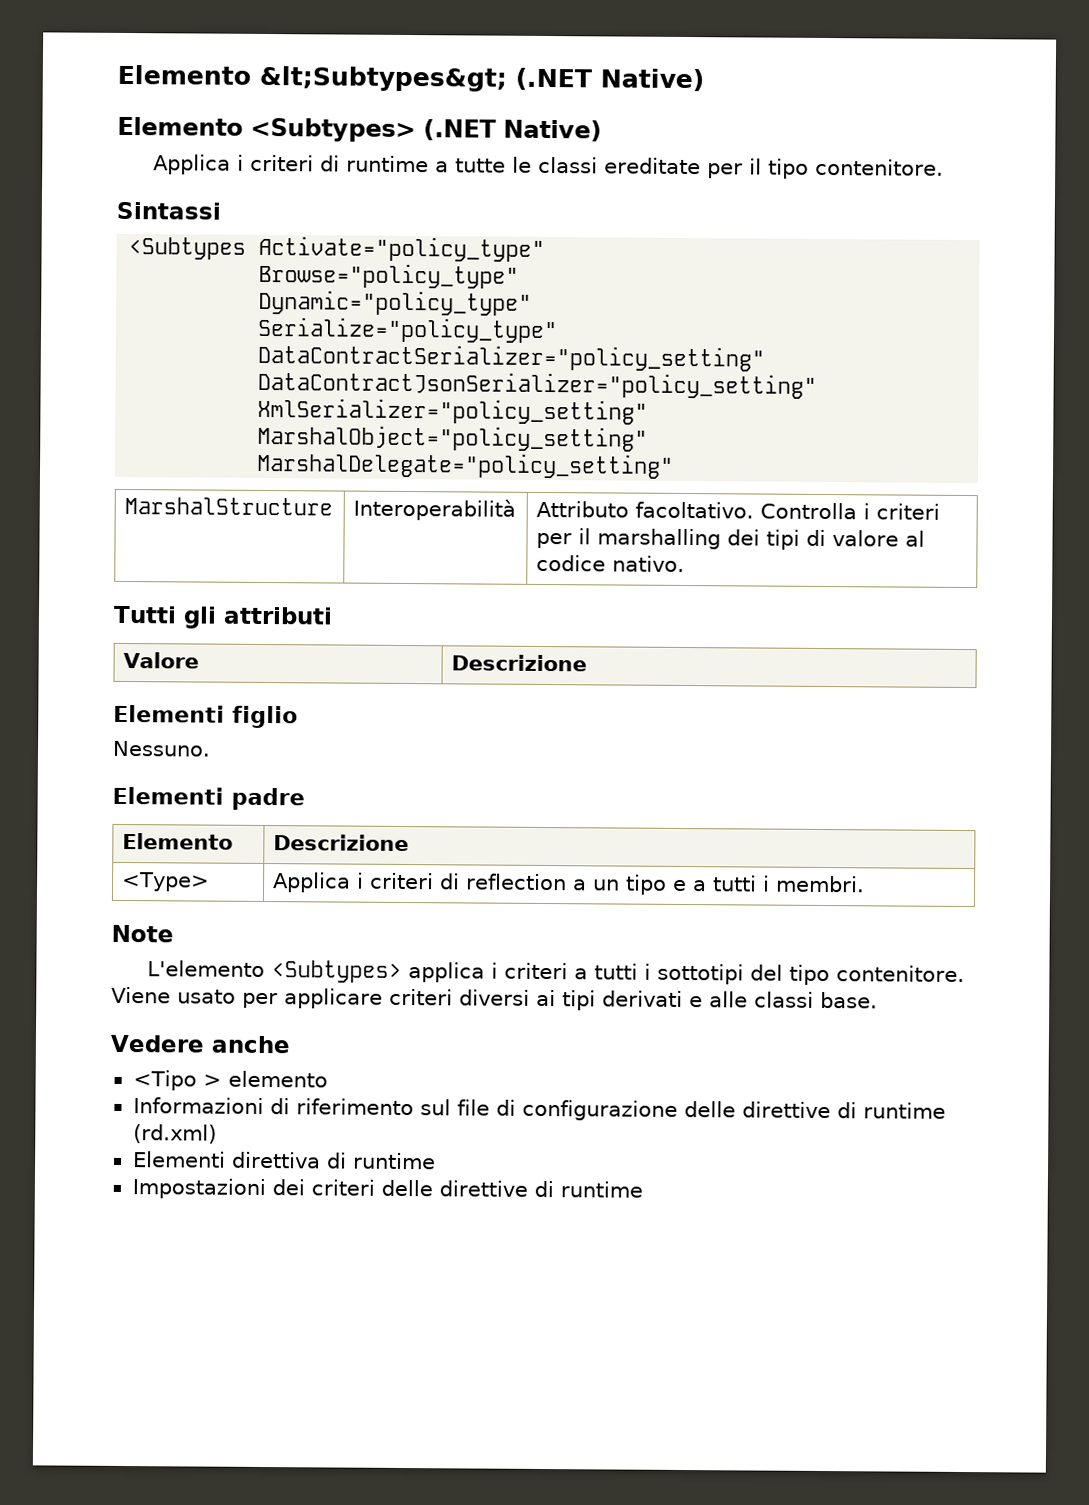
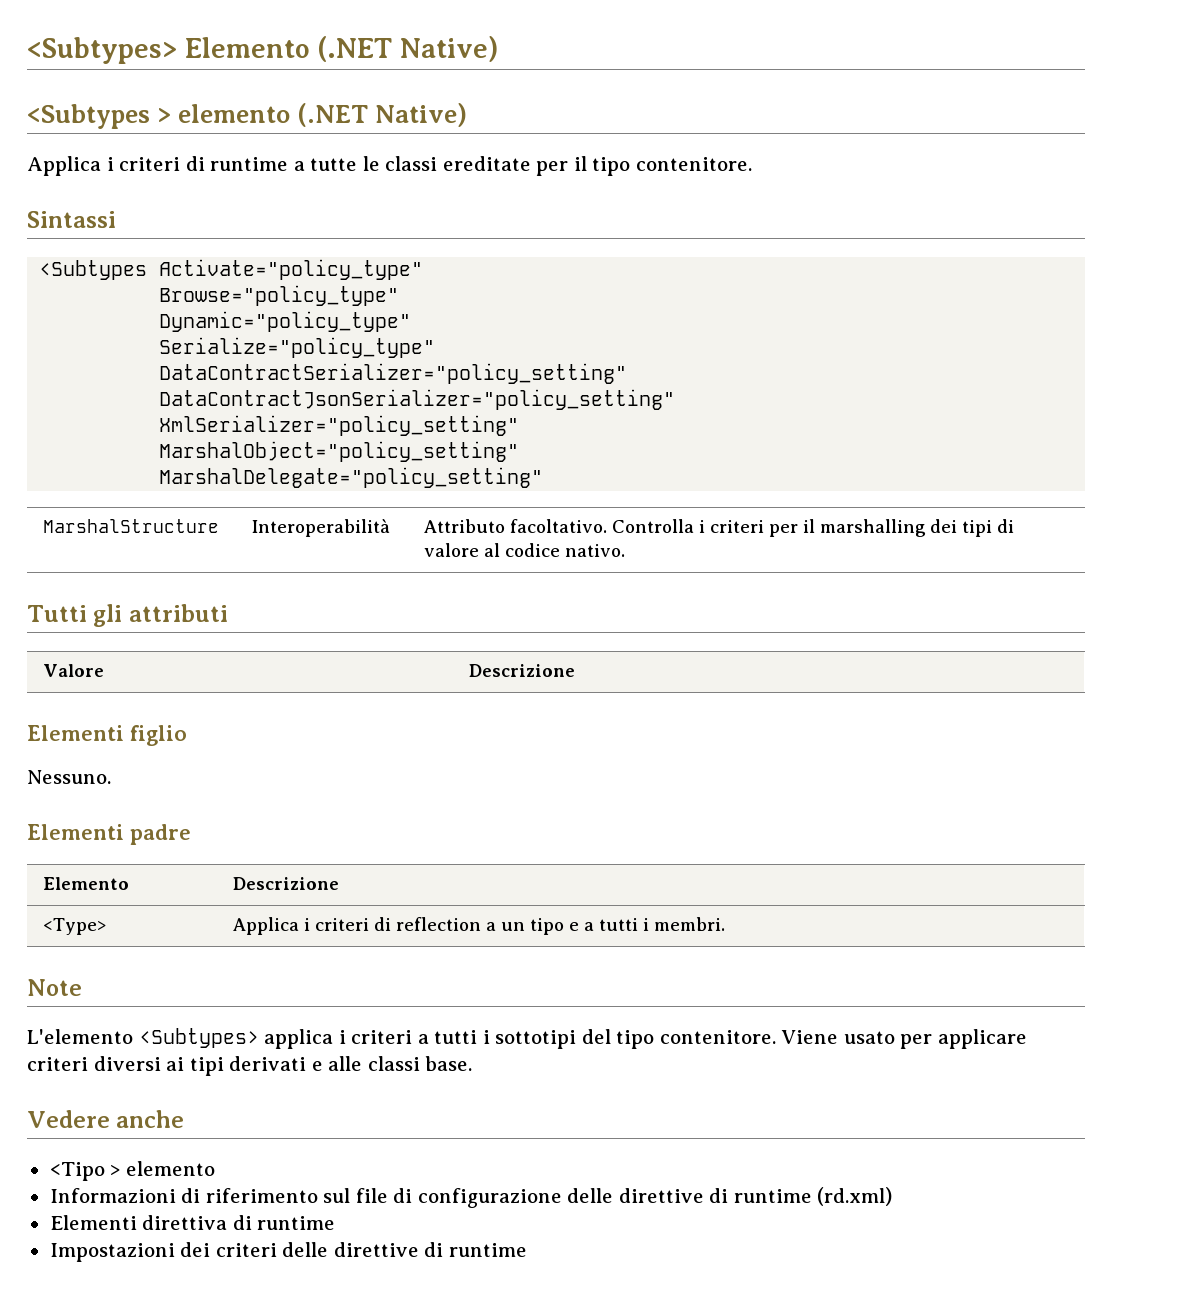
[117,64,704,92] [117,116,416,143] Elemento &lt;Subtypes&gt; (.NET Native) // Elemento <Subtypes> -> [27,36,498,64] [27,104,291,129] <Subtypes> Elemento (.NET Native) // <Subtypes > elemento

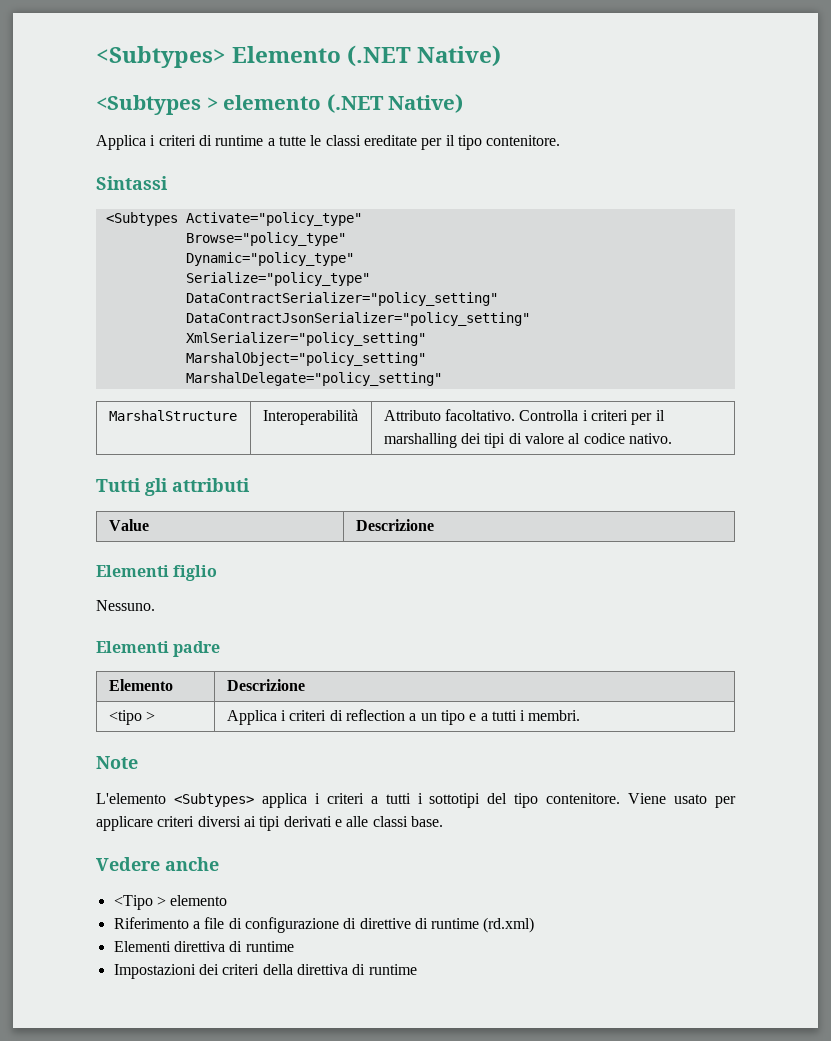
[43,664,105,677] Valore -> [108,519,149,531] Value
[43,918,107,935] <Type> -> [108,710,155,725] <tipo >
[49,1188,351,1203] Informazioni di riferimento sul -> [113,917,200,929] Riferimento a
[567,1188,614,1203] delle -> [343,918,357,929] di
[282,1242,419,1257] delle direttive -> [262,964,348,975] della direttiva

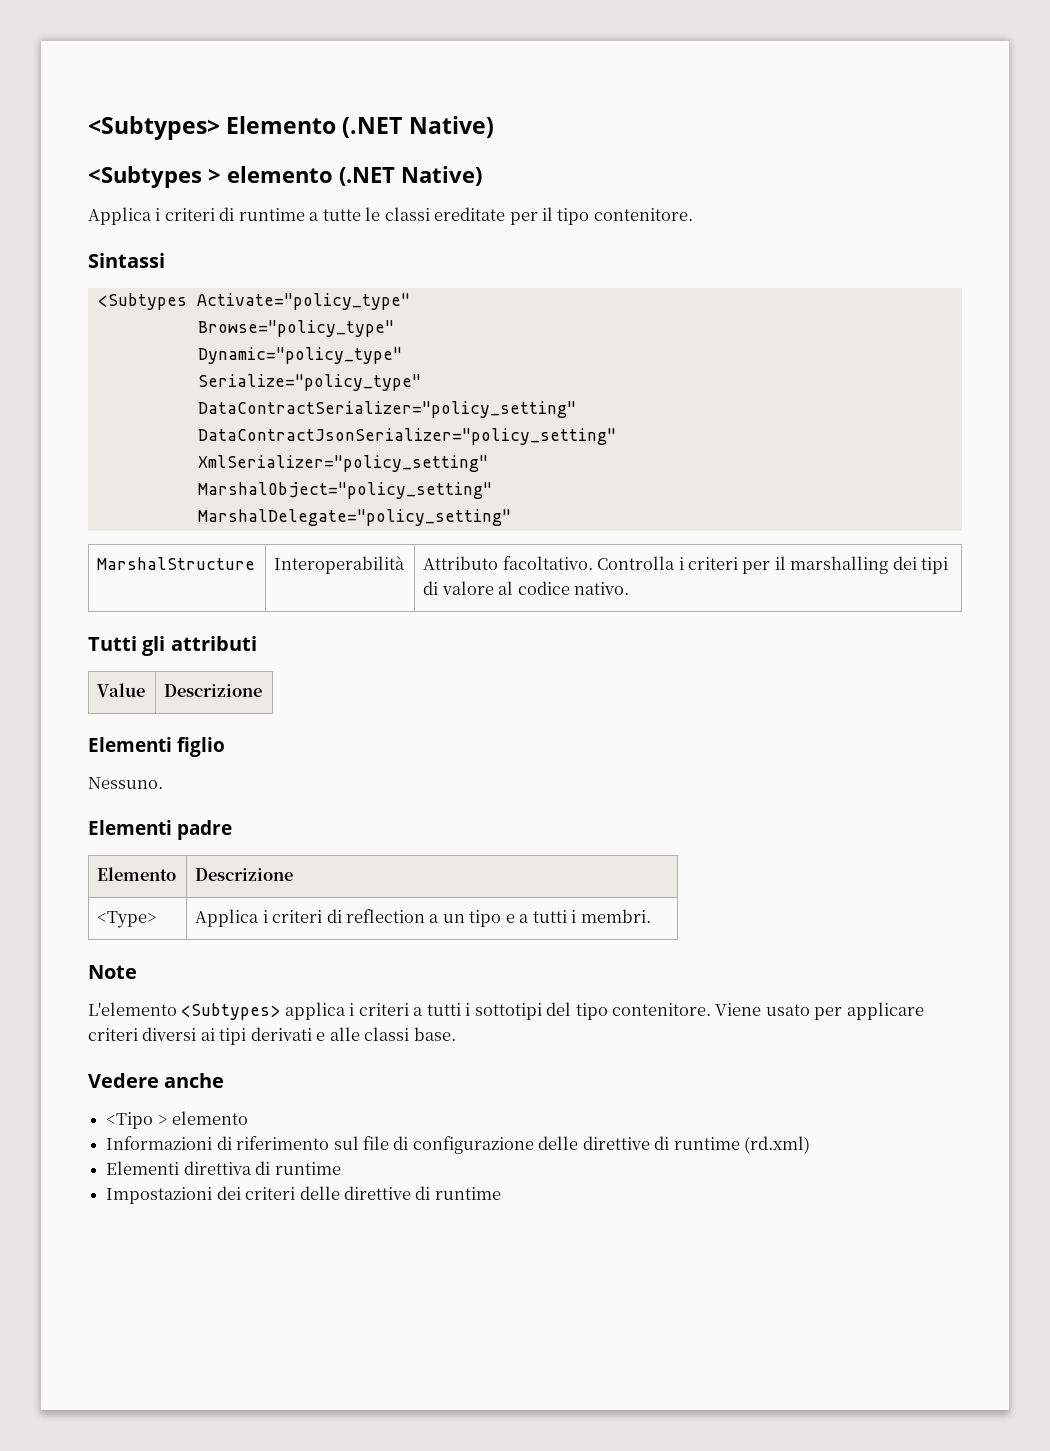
[108,710,155,725] <tipo > -> [97,911,158,928] <Type>
[113,917,200,929] Riferimento a -> [106,1136,359,1150] Informazioni di riferimento sul
[343,918,357,929] di -> [538,1136,579,1150] delle
[262,964,348,975] della direttiva -> [299,1186,411,1200] delle direttive

